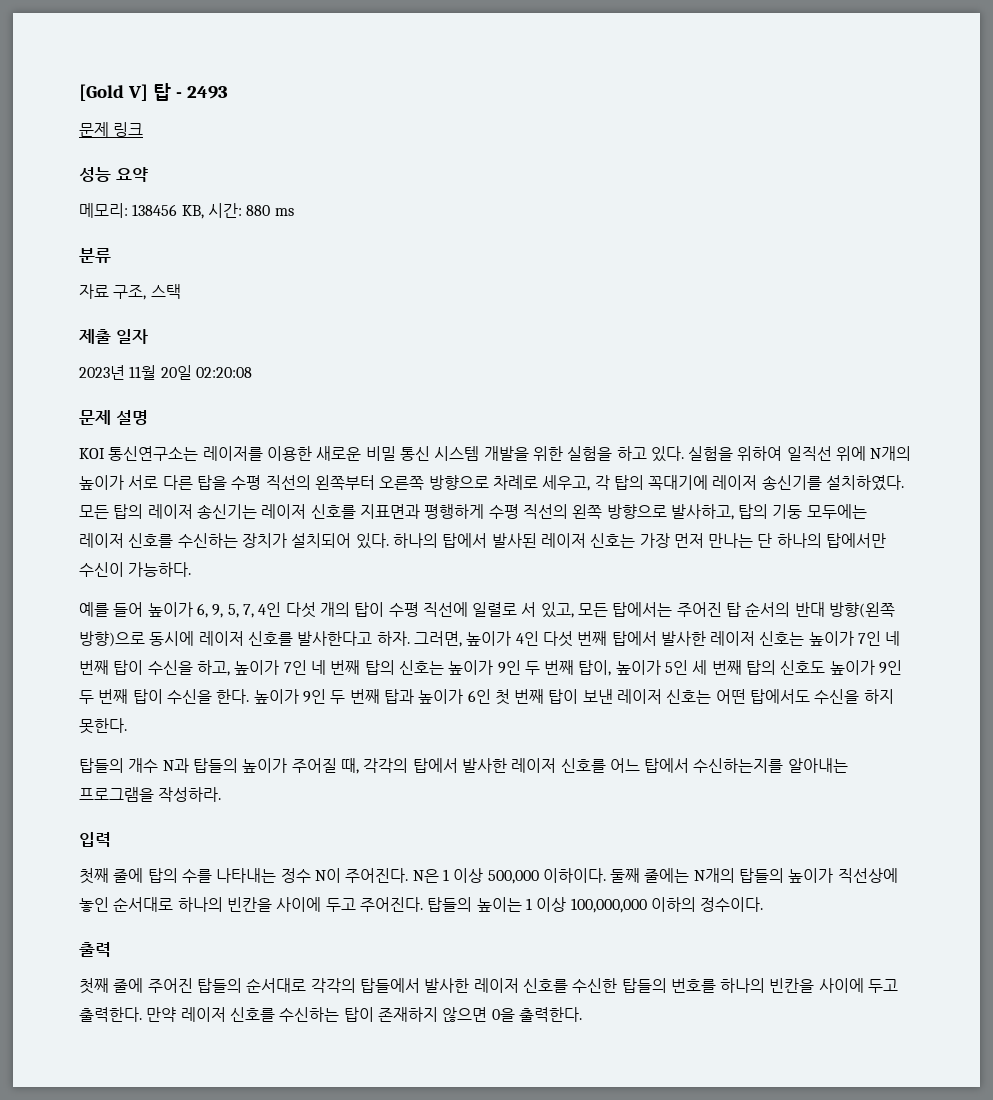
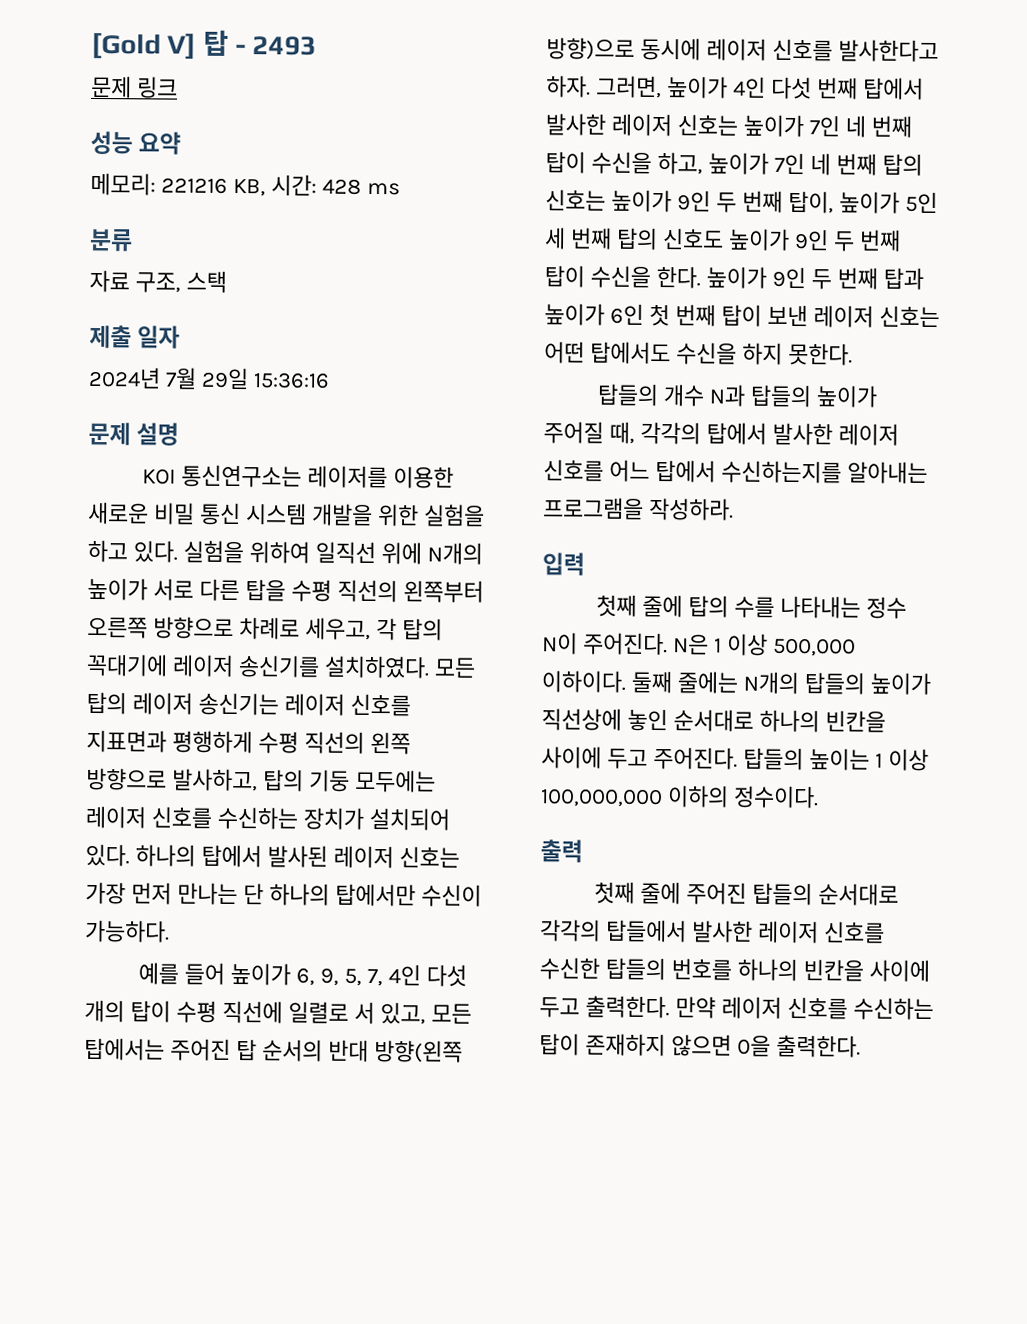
[132,204,178,216] 138456 -> [160,177,228,194] 221216
[246,205,271,216] 880 -> [321,178,362,195] 428
[79,365,252,380] 2023년 11월 20일 02:20:08 -> [88,366,330,390] 2024년 7월 29일 15:36:16

